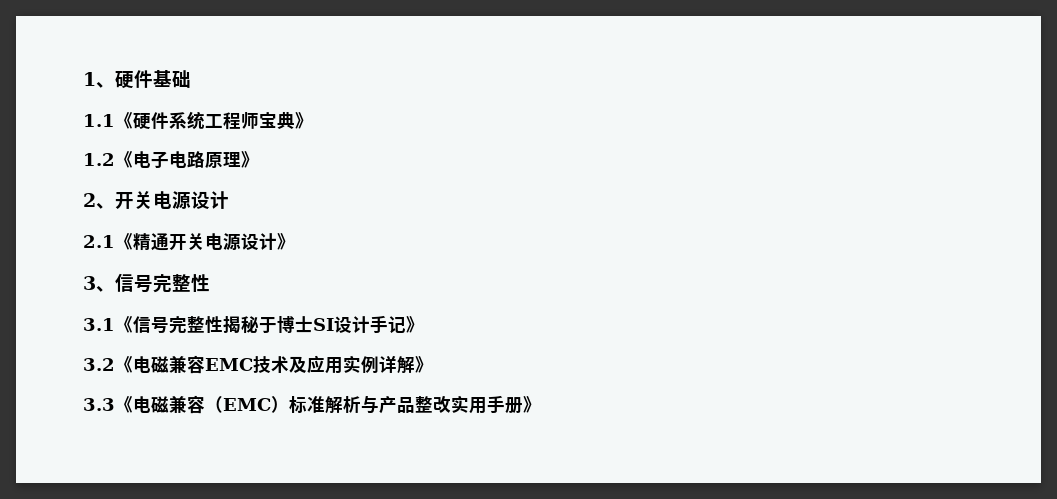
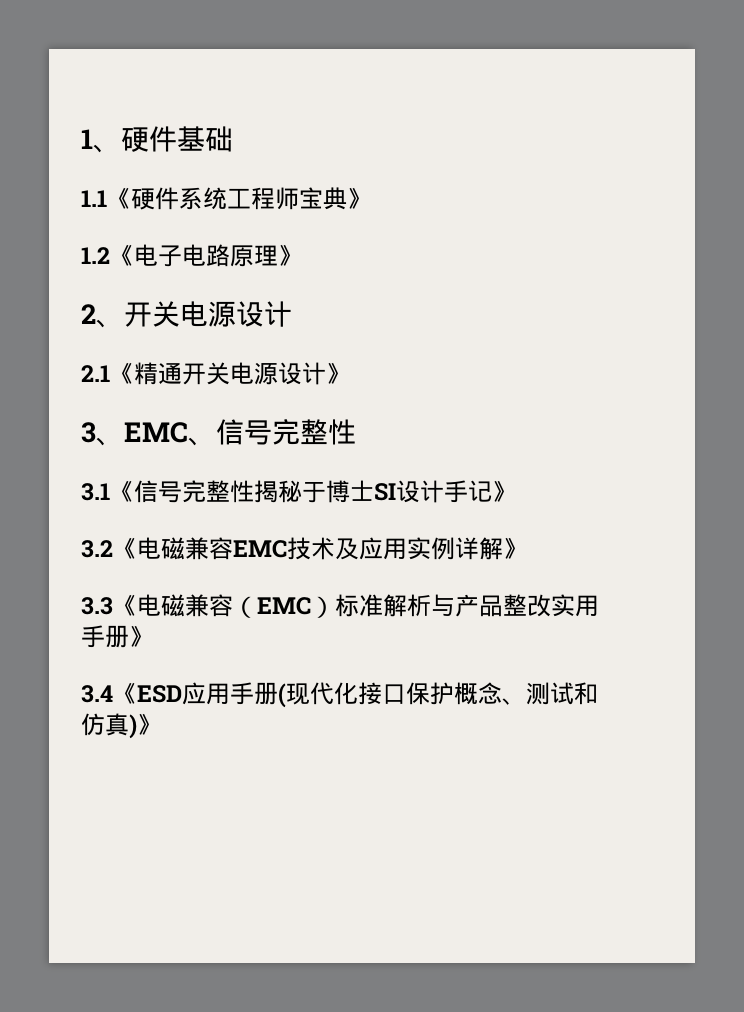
(115, 289) none -> [124,422,216,446] EMC、
(541, 404) none -> [81,682,598,708] [81,713,161,739] // 3.4《ESD应用手册(现代化接口保护概念、测试和仿真)》

